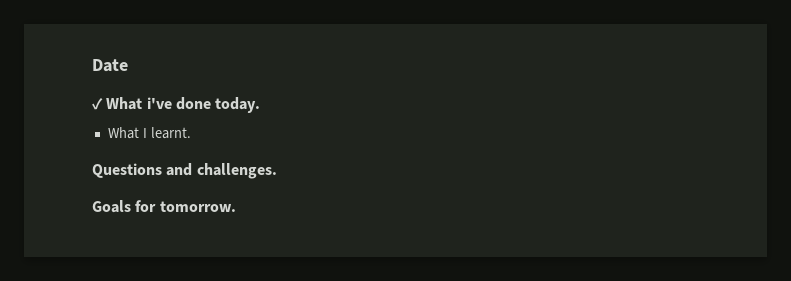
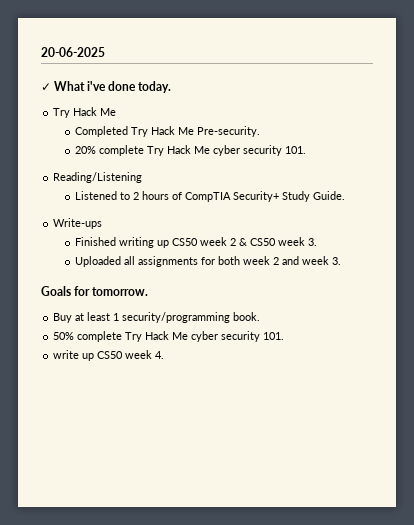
[92,59,128,72] Date -> [41,47,105,57] 20-06-2025
[107,127,191,139] [92,163,277,179] [92,200,236,213] What I learnt. // Questions and challenges. // Goals for tomorrow. -> [53,107,117,118] [75,126,261,137] [75,145,307,156] [53,172,143,183] [75,191,346,202] [53,218,103,229] [75,237,318,248] [75,256,342,267] [41,286,149,296] [53,312,261,323] [53,331,285,342] [53,350,165,361] Try Hack Me // Completed Try Hack Me Pre-security. // 20% complete Try Hack Me cyber security 101. // Reading/Listening // Listened to 2 hours of CompTIA Security+ Study Guide. // Write-ups // Finished writing up CS50 week 2 & CS50 week 3. // Uploaded all assignments for both week 2 and week 3. // Goals for tomorrow. // Buy at least 1 security/programming book. // 50% complete Try Hack Me cyber security 101. // write up CS50 week 4.

